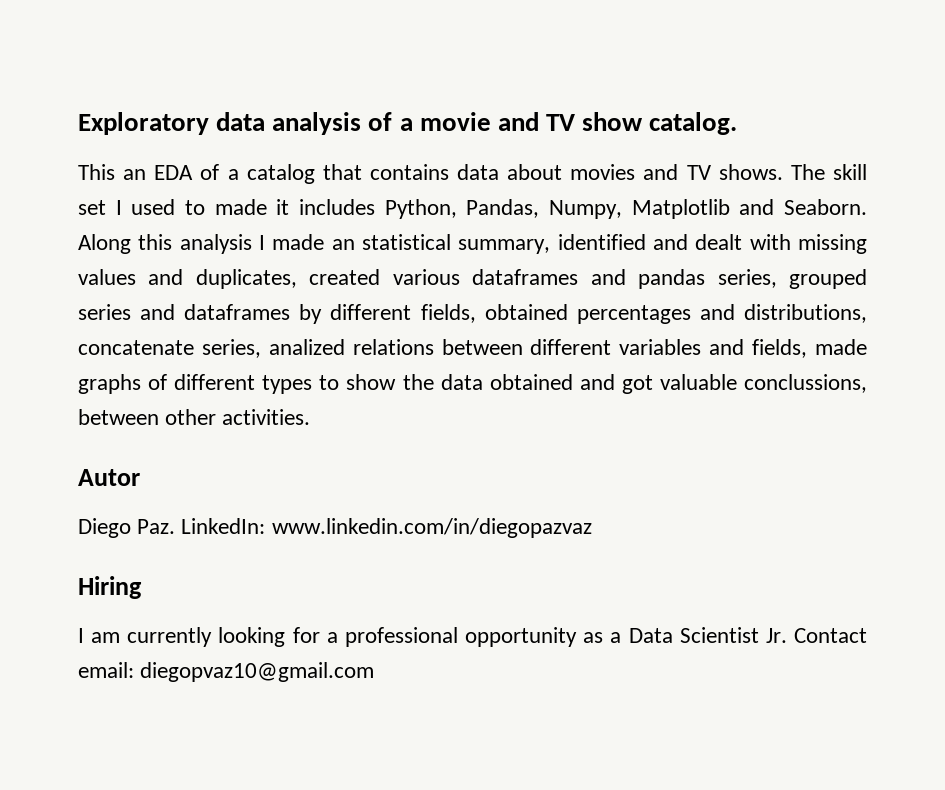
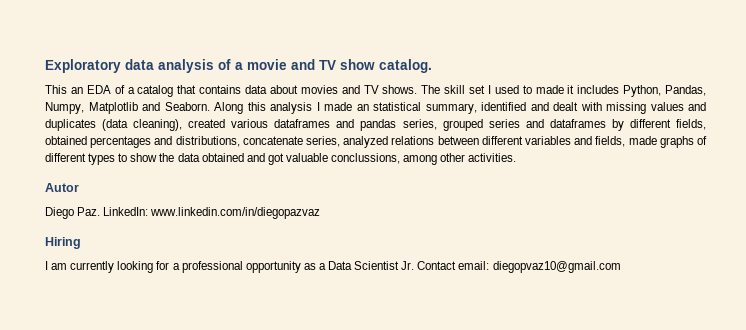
[195,269,297,289] duplicates, -> [45,119,183,131] duplicates (data cleaning),
[268,339,345,355] analized -> [343,136,389,148] analyzed
[78,409,159,425] between -> [403,155,438,165] among

